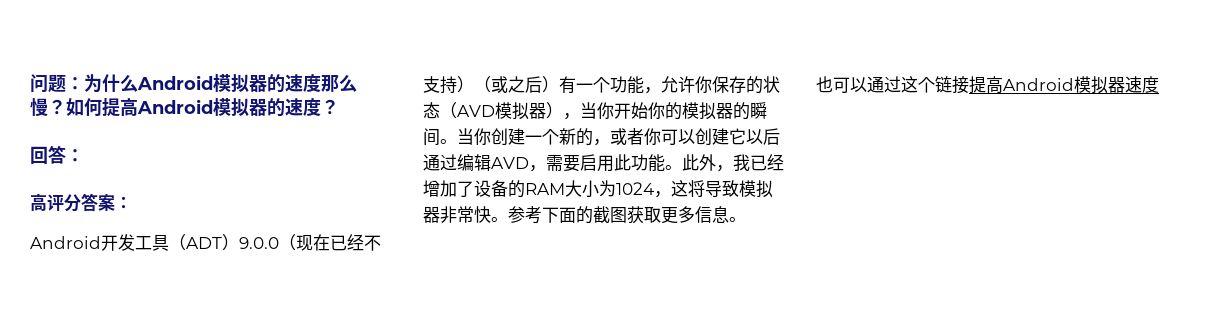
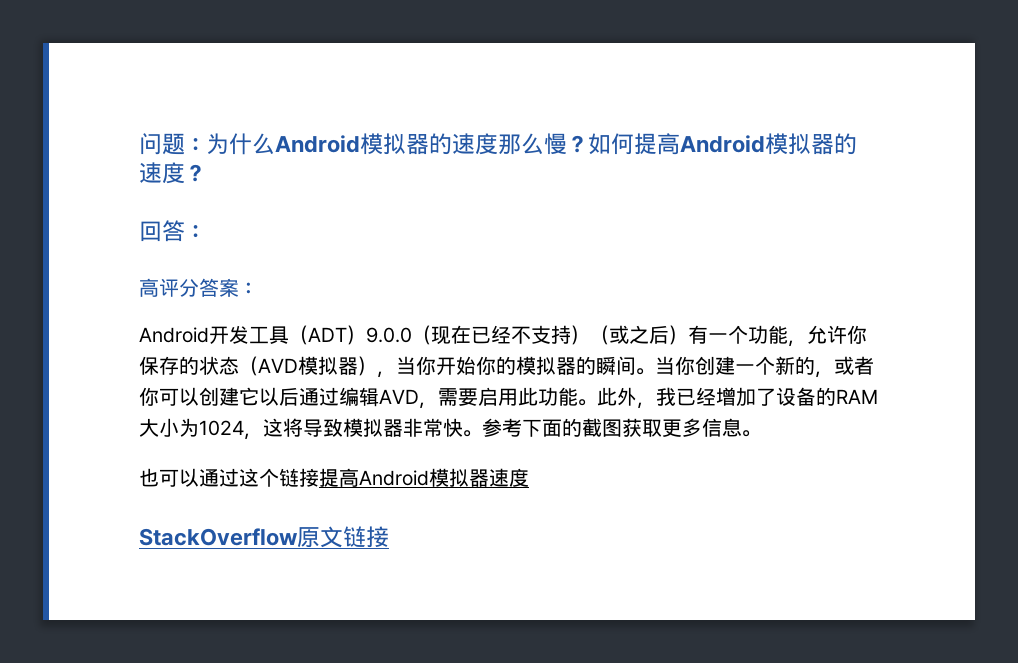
(1159, 84) none -> [139,526,389,548] // StackOverflow原文链接

